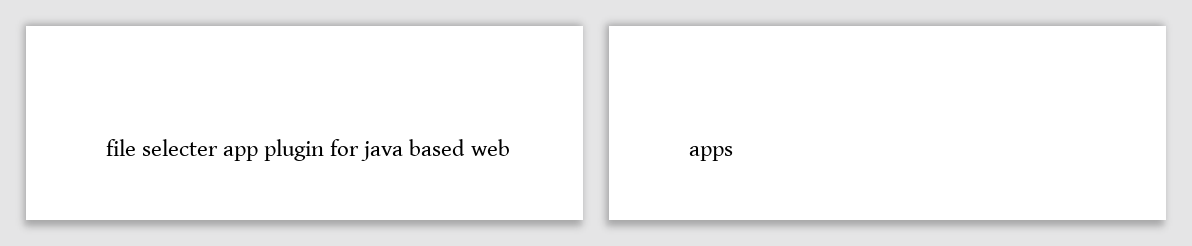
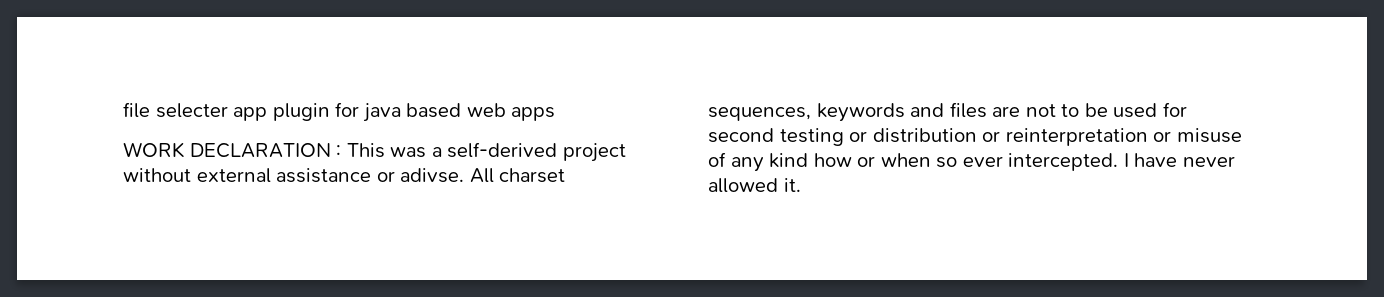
(733, 153) none -> [123,142,626,162] [123,168,566,183] [708,102,1187,122] [708,128,1242,146] [708,152,1235,172] [708,178,801,193] // WORK DECLARATION : This was a self-derived project without external assistance or adivse. All charset sequences, keywords and files are not to be used for second testing or distribution or reinterpretation or misuse of any kind how or when so ever intercepted. I have never allowed it.

